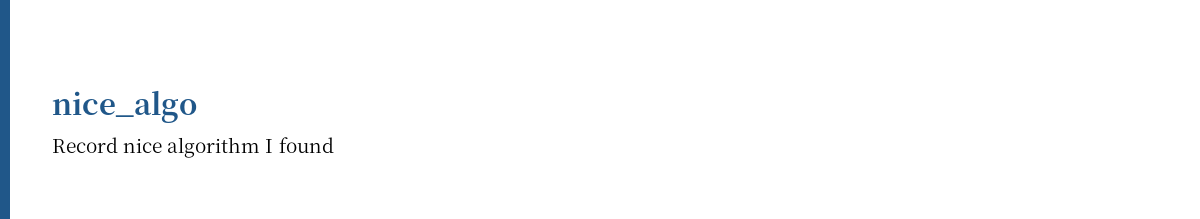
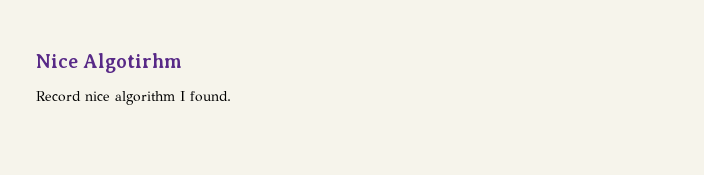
[52,90,197,123] nice_algo -> [36,53,183,73] Nice Algotirhm
[278,137,334,153] found -> [190,91,231,102] found.

